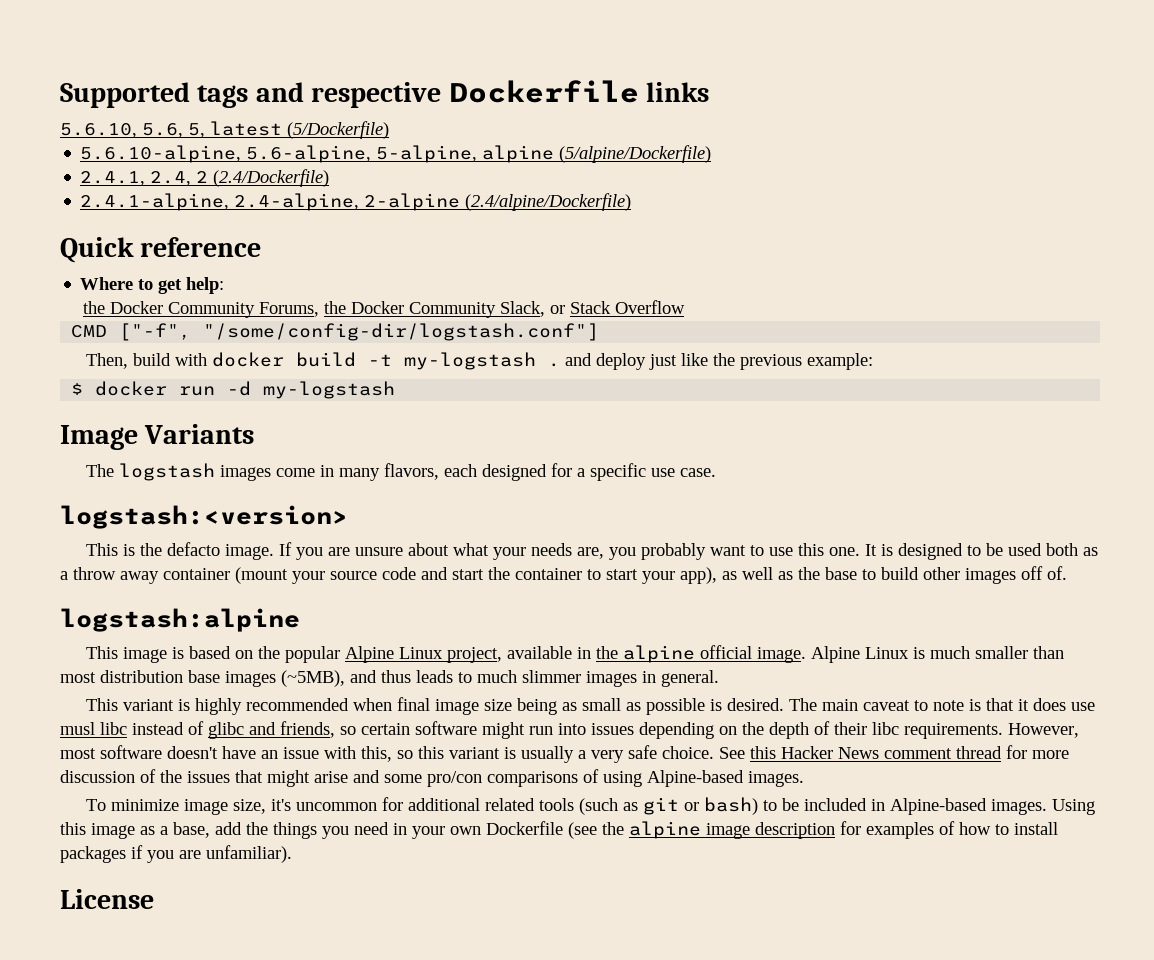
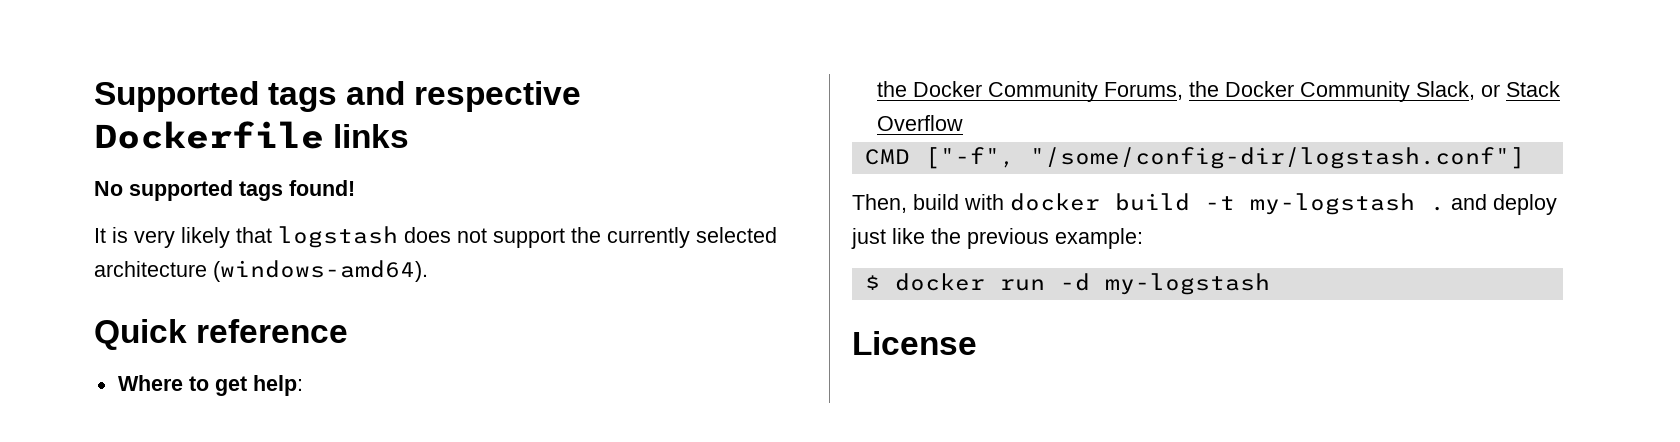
[60,121,389,139] [80,145,712,163] [80,169,330,187] [80,193,632,211] 5.6.10, 5.6, 5, latest (5/Dockerfile) // 5.6.10-alpine, 5.6-alpine, 5-alpine, alpine (5/alpine/Dockerfile) // 2.4.1, 2.4, 2 (2.4/Dockerfile) // 2.4.1-alpine, 2.4-alpine, 2-alpine (2.4/alpine/Dockerfile) -> [94,180,355,201] [94,226,777,248] [94,260,428,282] No supported tags found! // It is very likely that logstash does not support the currently selected architecture (windows-amd64).
[60,424,255,450] [86,463,717,481] [60,505,348,529] [86,542,1099,560] [60,566,1067,584] [60,608,300,632] [86,645,1065,663] [60,670,719,687] [86,697,1096,715] [60,721,1079,739] [60,745,1069,763] [60,769,804,787] [86,797,1096,815] [60,821,1058,839] [60,845,292,863] // Image Variants // The logstash images come in many flavors, each designed for a specific use case. // logstash:<version> // This is the defacto image. If you are unsure about what your needs are, you probably want to use this one. It is designed to be used both as a throw away container (mount your source code and start the container to start your app), as well as the base to build other images off of. // logstash:alpine // This image is based on the popular Alpine Linux project, available in the alpine official image. Alpine Linux is much smaller than most distribution base images (~5MB), and thus leads to much slimmer images in general. // This variant is highly recommended when final image size being as small as possible is desired. The main caveat to note is that it does use musl libc instead of glibc and friends, so certain software might run into issues depending on the depth of their libc requirements. However, most software doesn't have an issue with this, so this variant is usually a very safe choice. See this Hacker News comment thread for more discussion of the issues that might arise and some pro/con comparisons of using Alpine-based images. // To minimize image size, it's uncommon for additional related tools (such as git or bash) to be included in Alpine-based images. Using this image as a base, add the things you need in your own Dockerfile (see the alpine image description for examples of how to install packages if you are unfamiliar). -> (1270, 284) none

